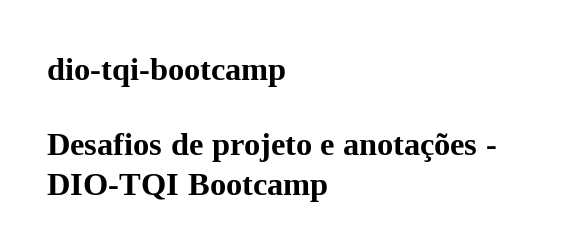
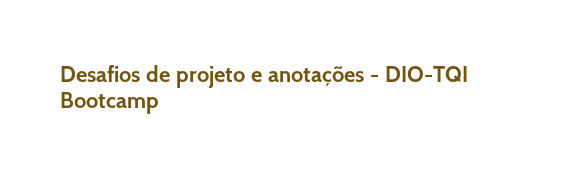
[47,58,286,87] dio-tqi-bootcamp // -> (60, 73) none

